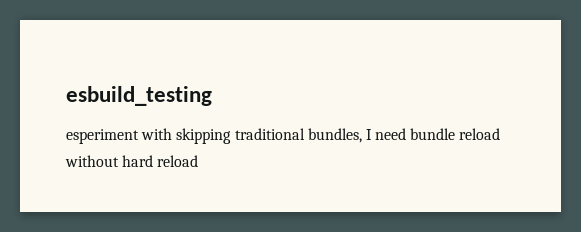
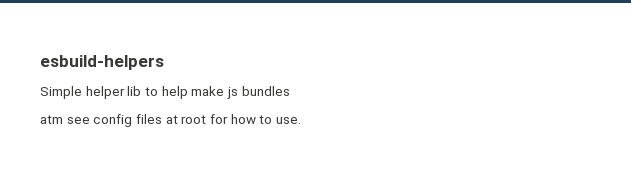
[66,86,212,106] [66,128,501,144] [65,155,199,167] esbuild_testing // esperiment with skipping traditional bundles, I need bundle reload without hard reload -> [40,55,164,70] [40,86,290,99] [40,114,301,127] esbuild-helpers // Simple helper lib to help make js bundles // atm see config files at root for how to use.

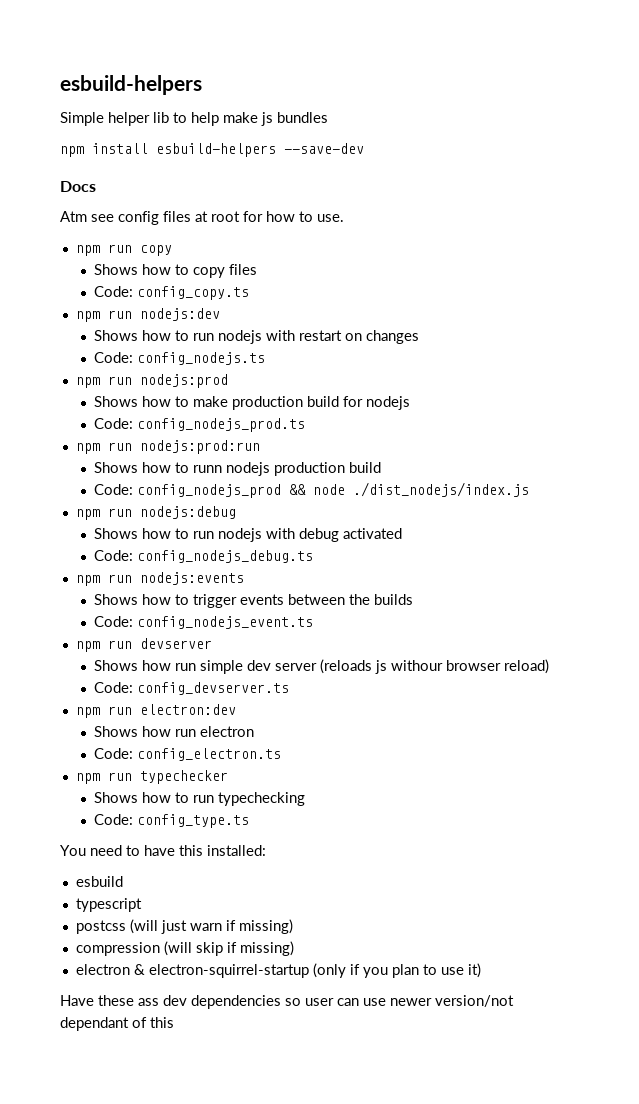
[40,115,63,124] atm -> [60,143,364,157] [60,181,96,192] [60,211,87,222] npm install esbuild-helpers --save-dev // Docs // Atm
(301, 120) none -> [75,244,172,256] [93,264,257,278] [93,286,249,300] [75,308,220,322] [93,330,419,344] [93,352,265,365] [75,374,228,388] [93,396,410,410] [93,418,305,432] [75,440,260,454] [93,462,381,476] [93,482,529,498] [75,506,236,520] [93,528,402,542] [93,550,313,563] [75,572,244,586] [93,594,413,608] [93,616,313,629] [75,638,212,652] [93,659,549,674] [93,682,289,695] [75,704,236,718] [93,726,254,737] [93,748,281,761] [75,770,228,784] [93,792,305,806] [93,814,249,828] [60,845,266,856] [75,876,123,887] [75,898,142,912] [75,919,293,934] [75,941,294,956] [75,963,481,978] [60,995,514,1009] [60,1017,174,1031] // npm run copy // Shows how to copy files // Code: config_copy.ts // npm run nodejs:dev // Shows how to run nodejs with restart on changes // Code: config_nodejs.ts // npm run nodejs:prod // Shows how to make production build for nodejs // Code: config_nodejs_prod.ts // npm run nodejs:prod:run // Shows how to runn nodejs production build // Code: config_nodejs_prod && node ./dist_nodejs/index.js // npm run nodejs:debug // Shows how to run nodejs with debug activated // Code: config_nodejs_debug.ts // npm run nodejs:events // Shows how to trigger events between the builds // Code: config_nodejs_event.ts // npm run devserver // Shows how run simple dev server (reloads js withour browser reload) // Code: config_devserver.ts // npm run electron:dev // Shows how run electron // Code: config_electron.ts // npm run typechecker // Shows how to run typechecking // Code: config_type.ts // You need to have this installed: // esbuild // typescript // postcss (will just warn if missing) // compression (will skip if missing) // electron & electron-squirrel-startup (only if you plan to use it) // Have these ass dev dependencies so user can use newer version/not dependant of this

